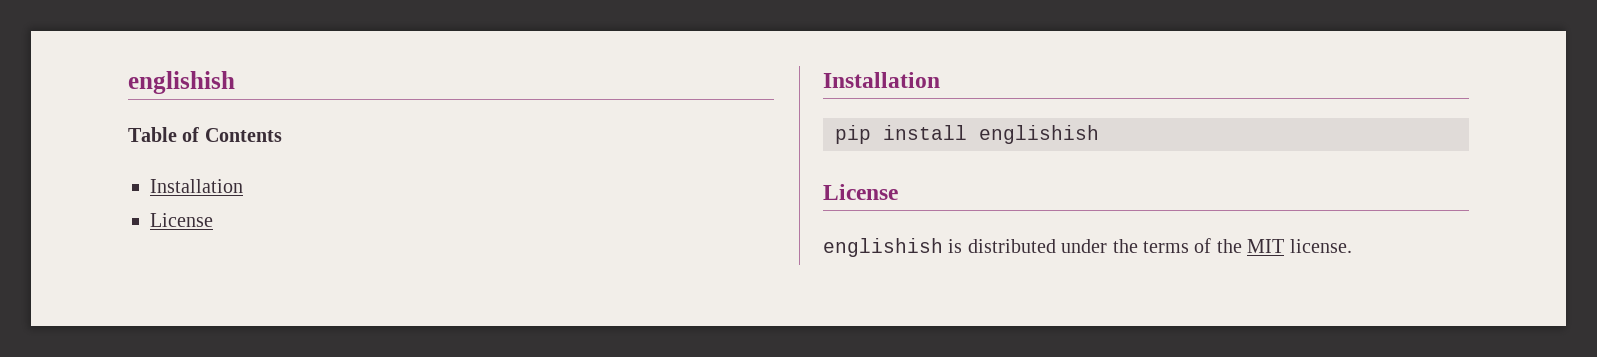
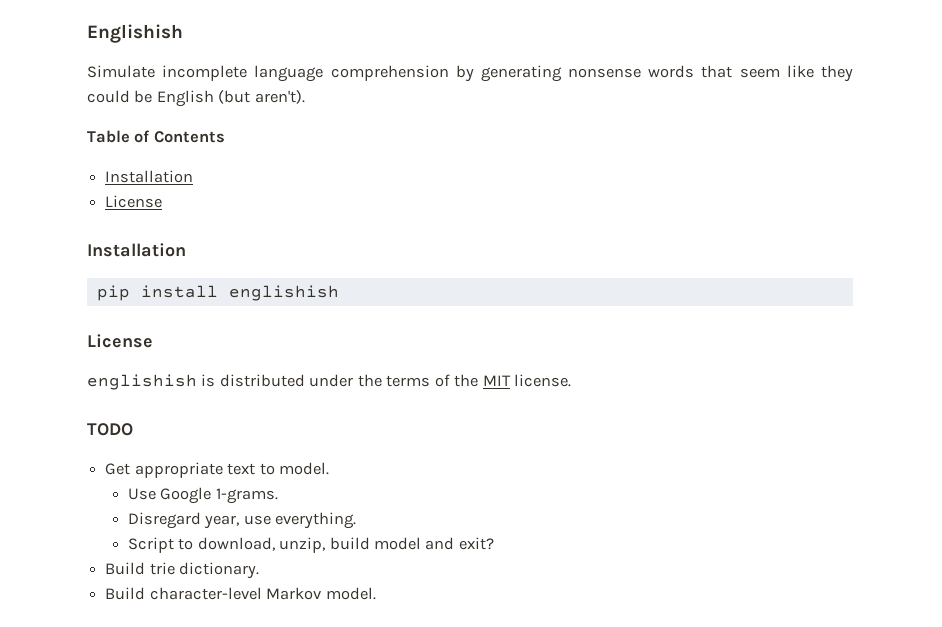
[128,71,235,94] englishish -> [87,24,183,43] [87,65,853,82] [87,90,305,107] Englishish // Simulate incomplete language comprehension by generating nonsense words that seem like they could be English (but aren't).
(1352, 246) none -> [87,423,133,436] [105,462,329,478] [127,487,278,504] [127,512,357,529] [127,537,494,553] [105,562,260,579] [105,587,376,600] // TODO // Get appropriate text to model. // Use Google 1-grams. // Disregard year, use everything. // Script to download, unzip, build model and exit? // Build trie dictionary. // Build character-level Markov model.

